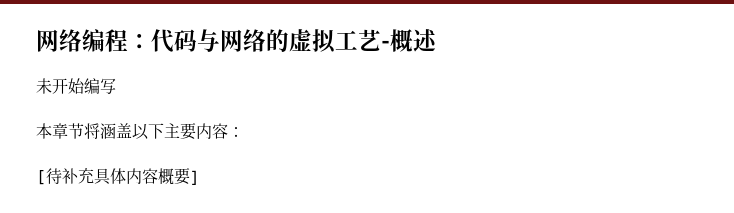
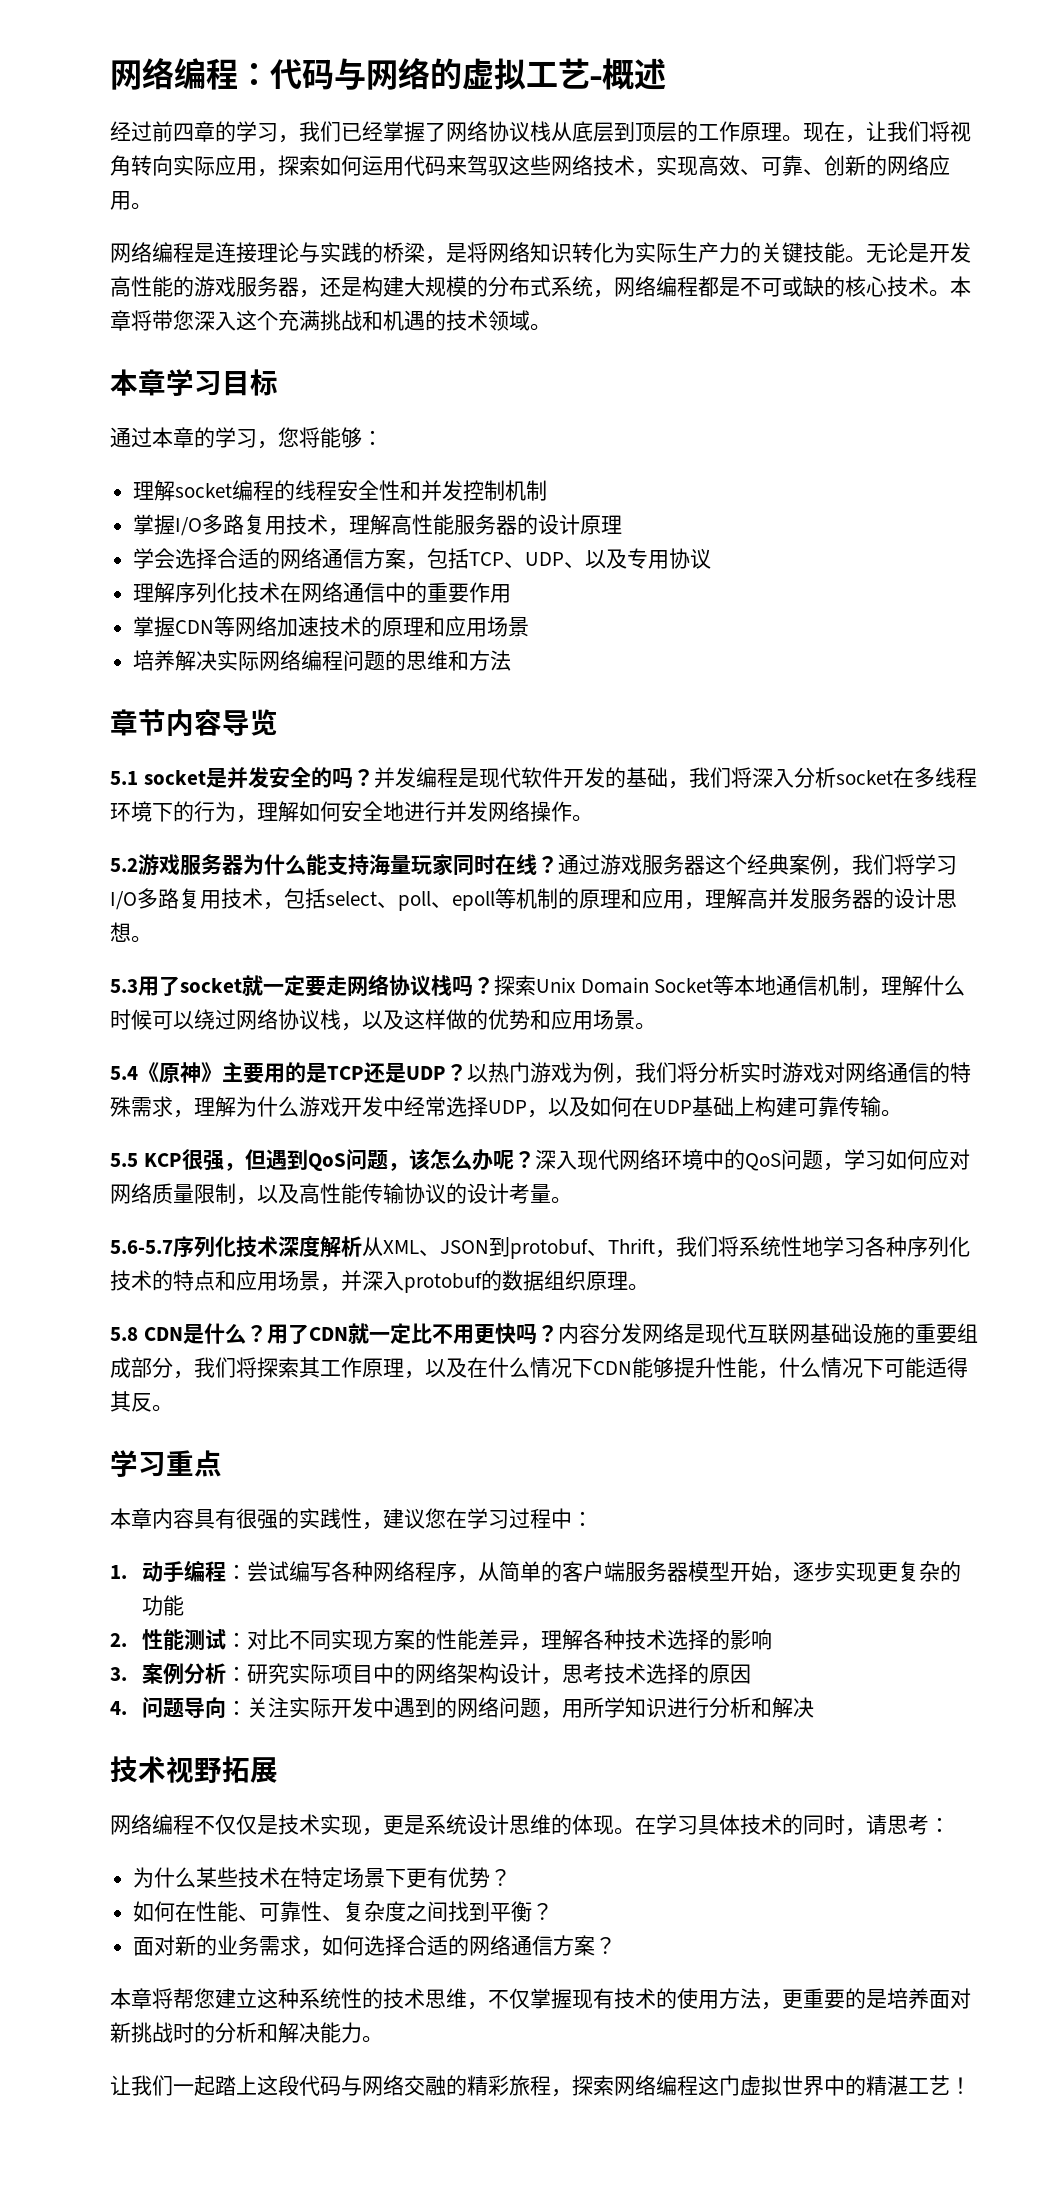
[36,78,116,94] [36,123,244,140] [36,168,200,185] 未开始编写 // 本章节将涵盖以下主要内容： // [待补充具体内容概要] -> [110,121,971,143] [110,155,950,177] [110,191,152,210] [110,242,971,264] [110,276,971,298] [110,310,551,331] [110,369,278,396] [110,427,383,449] [133,480,548,501] [133,514,623,536] [133,548,712,570] [133,582,512,603] [133,616,530,637] [133,650,512,671] [110,709,278,737] [110,767,977,789] [110,801,593,823] [110,854,957,876] [110,888,957,911] [110,922,152,943] [110,974,966,997] [110,1009,656,1031] [110,1062,971,1084] [110,1096,902,1118] [110,1149,970,1171] [110,1183,572,1205] [110,1236,970,1259] [110,1270,649,1293] [110,1323,978,1345] [110,1357,968,1379] [110,1391,173,1412] [110,1450,222,1477] [110,1508,593,1530] [110,1560,962,1583] [142,1595,185,1616] [110,1629,773,1651] [110,1663,752,1685] [110,1697,815,1719] [110,1756,278,1783] [110,1814,950,1836] [133,1867,512,1888] [133,1901,554,1922] [133,1935,617,1957] [110,1988,971,2010] [110,2022,383,2043] [110,2075,971,2097] 经过前四章的学习，我们已经掌握了网络协议栈从底层到顶层的工作原理。现在，让我们将视角转向实际应用，探索如何运用代码来驾驭这些网络技术，实现高效、可靠、创新的网络应用。 // 网络编程是连接理论与实践的桥梁，是将网络知识转化为实际生产力的关键技能。无论是开发高性能的游戏服务器，还是构建大规模的分布式系统，网络编程都是不可或缺的核心技术。本章将带您深入这个充满挑战和机遇的技术领域。 // 本章学习目标 // 通过本章的学习，您将能够： // 理解socket编程的线程安全性和并发控制机制 // 掌握I/O多路复用技术，理解高性能服务器的设计原理 // 学会选择合适的网络通信方案，包括TCP、UDP、以及专用协议 // 理解序列化技术在网络通信中的重要作用 // 掌握CDN等网络加速技术的原理和应用场景 // 培养解决实际网络编程问题的思维和方法 // 章节内容导览 // 5.1 socket是并发安全的吗？并发编程是现代软件开发的基础，我们将深入分析socket在多线程环境下的行为，理解如何安全地进行并发网络操作。 // 5.2游戏服务器为什么能支持海量玩家同时在线？通过游戏服务器这个经典案例，我们将学习I/O多路复用技术，包括select、poll、epoll等机制的原理和应用，理解高并发服务器的设计思想。 // 5.3用了socket就一定要走网络协议栈吗？探索Unix Domain Socket等本地通信机制，理解什么时候可以绕过网络协议栈，以及这样做的优势和应用场景。 // 5.4《原神》主要用的是TCP还是UDP？以热门游戏为例，我们将分析实时游戏对网络通信的特殊需求，理解为什么游戏开发中经常选择UDP，以及如何在UDP基础上构建可靠传输。 // 5.5 KCP很强，但遇到QoS问题，该怎么办呢？深入现代网络环境中的QoS问题，学习如何应对网络质量限制，以及高性能传输协议的设计考量。 // 5.6-5.7序列化技术深度解析从XML、JSON到protobuf、Thrift，我们将系统性地学习各种序列化技术的特点和应用场景，并深入protobuf的数据组织原理。 // 5.8 CDN是什么？用了CDN就一定比不用更快吗？内容分发网络是现代互联网基础设施的重要组成部分，我们将探索其工作原理，以及在什么情况下CDN能够提升性能，什么情况下可能适得其反。 // 学习重点 // 本章内容具有很强的实践性，建议您在学习过程中： // 1.动手编程：尝试编写各种网络程序，从简单的客户端服务器模型开始，逐步实现更复杂的功能 // 2.性能测试：对比不同实现方案的性能差异，理解各种技术选择的影响 // 3.案例分析：研究实际项目中的网络架构设计，思考技术选择的原因 // 4.问题导向：关注实际开发中遇到的网络问题，用所学知识进行分析和解决 // 技术视野拓展 // 网络编程不仅仅是技术实现，更是系统设计思维的体现。在学习具体技术的同时，请思考： // 为什么某些技术在特定场景下更有优势？ // 如何在性能、可靠性、复杂度之间找到平衡？ // 面对新的业务需求，如何选择合适的网络通信方案？ // 本章将帮您建立这种系统性的技术思维，不仅掌握现有技术的使用方法，更重要的是培养面对新挑战时的分析和解决能力。 // 让我们一起踏上这段代码与网络交融的精彩旅程，探索网络编程这门虚拟世界中的精湛工艺！

